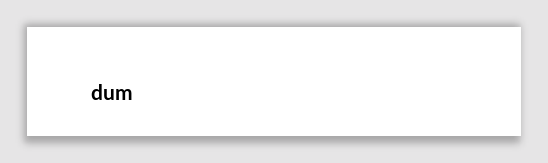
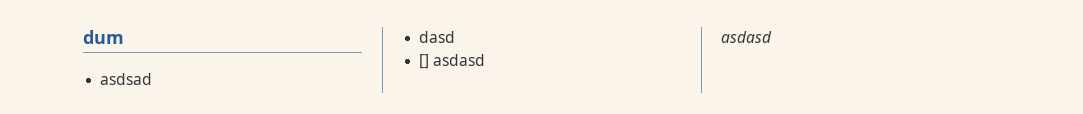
(133, 92) none -> [100,73,153,85] [419,31,456,43] [419,54,486,69] [721,31,772,43] // asdsad // dasd // [] asdasd // asdasd

